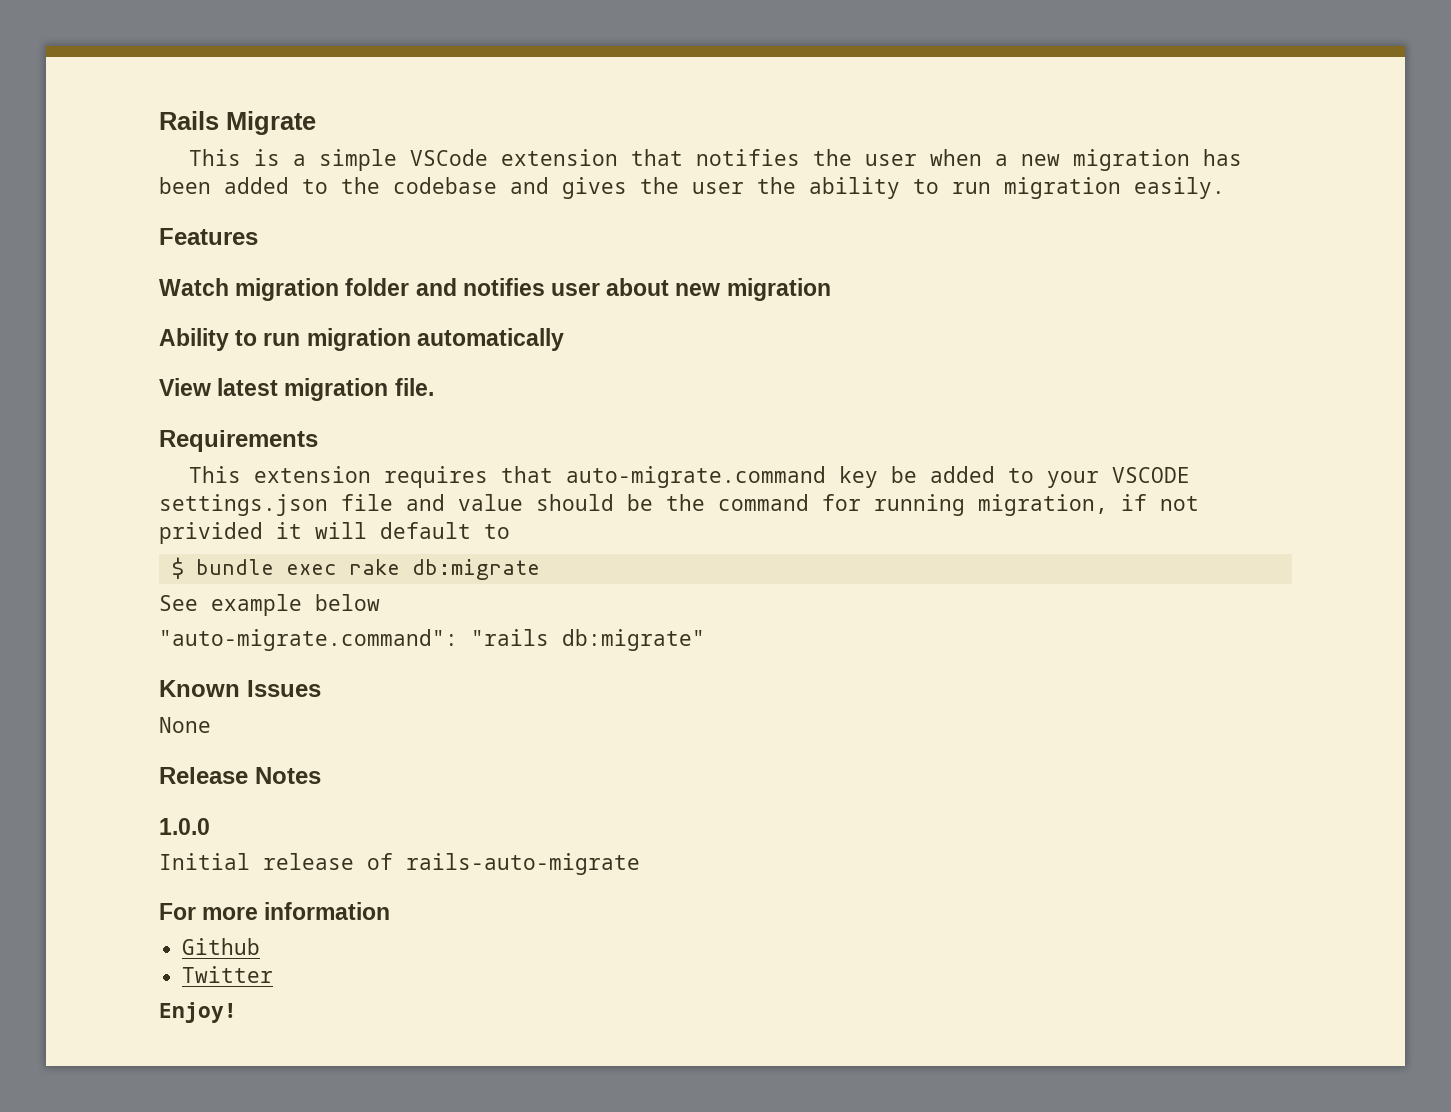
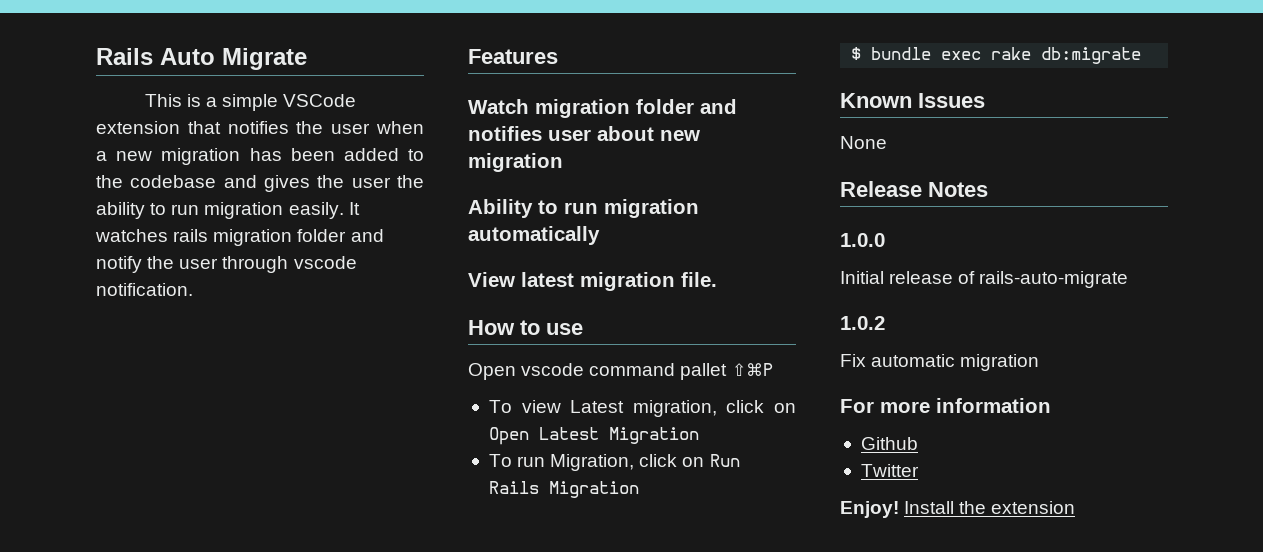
[159,111,219,130] Rails -> [96,48,215,65] Rails Auto
(1225, 188) none -> [348,202,360,215] [95,229,384,246] [96,256,357,273] [96,283,193,296] It watches rails migration folder and notify the user through vscode notification.
[159,430,318,452] [189,466,1191,488] [159,494,1199,516] [159,522,510,544] Requirements // This extension requires that auto-migrate.command key be added to your VSCODE settings.json file and value should be the command for running migration, if not privided it will default to -> [468,320,583,335] [468,363,773,380] [488,400,796,417] [488,427,699,445] [488,454,740,471] [488,481,639,498] How to use // Open vscode command pallet ⇧⌘P // To view Latest migration, click on Open Latest Migration // To run Migration, click on Run Rails Migration
[159,594,380,616] [159,629,705,651] // See example below // "auto-migrate.command": "rails db:migrate" -> (1142, 55) none
(640, 864) none -> [840,316,885,330] [840,354,1040,371] // 1.0.2 // Fix automatic migration
(237, 1012) none -> [904,501,1076,514] Install the extension

